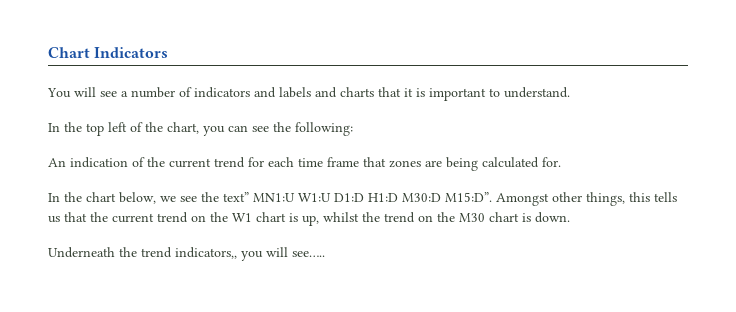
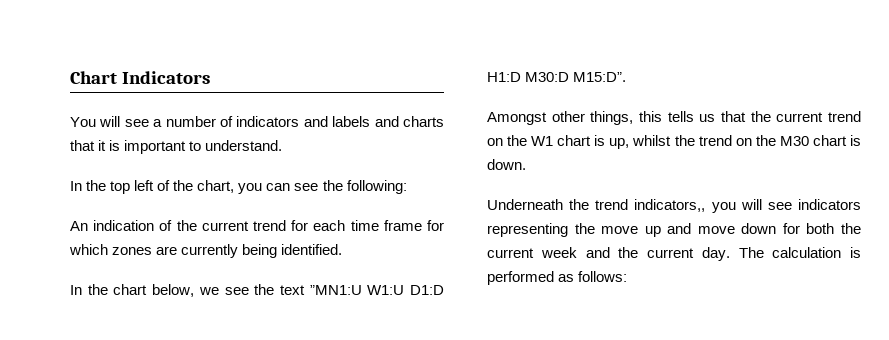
[363,157,561,171] that zones are being calculated for. -> [426,220,444,231] [69,244,343,258] for which zones are currently being identified.
[223,192,295,202] text” MN1:U -> [279,285,362,295] text ”MN1:U
(492, 197) none -> (627, 77) //
[292,251,325,257] see….. -> [767,199,861,210] [487,223,861,237] [487,247,861,261] [487,271,628,285] see indicators representing the move up and move down for both the current week and the current day. The calculation is performed as follows:

